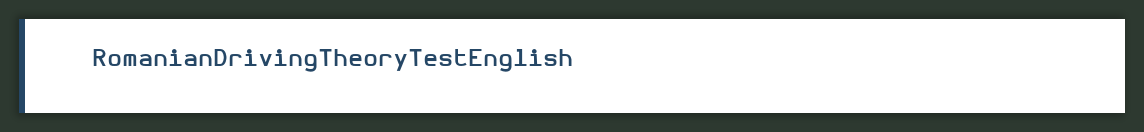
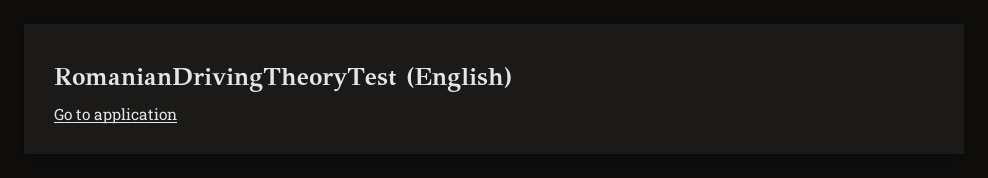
[92,49,573,72] RomanianDrivingTheoryTestEnglish -> [54,67,512,92] [54,108,178,124] RomanianDrivingTheoryTest (English) // Go to application

